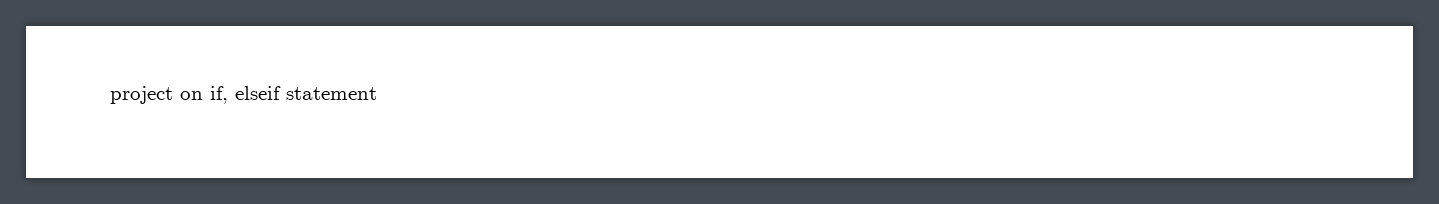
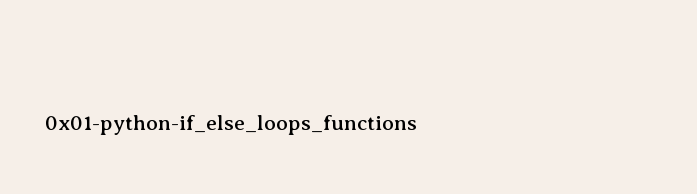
[110,86,377,104] project on if, elseif statement -> [45,115,417,135] 0x01-python-if_else_loops_functions

